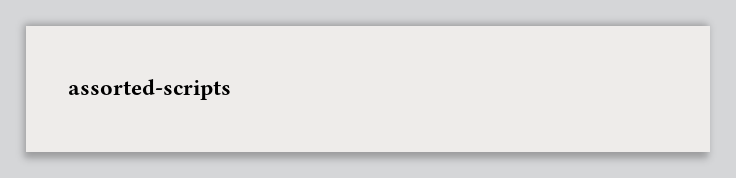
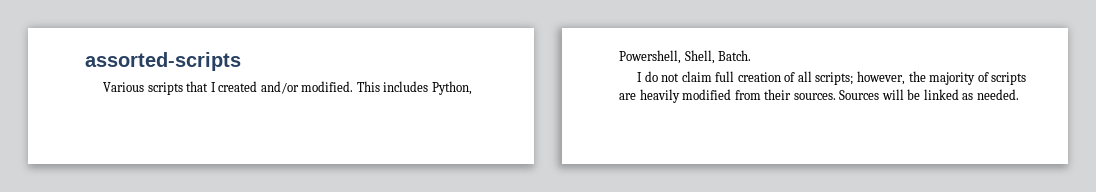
(231, 89) none -> [103,81,472,95] [619,50,752,64] [637,71,1027,85] [619,89,1019,103] // Various scripts that I created and/or modified. This includes Python, Powershell, Shell, Batch. // I do not claim full creation of all scripts; however, the majority of scripts are heavily modified from their sources. Sources will be linked as needed.

